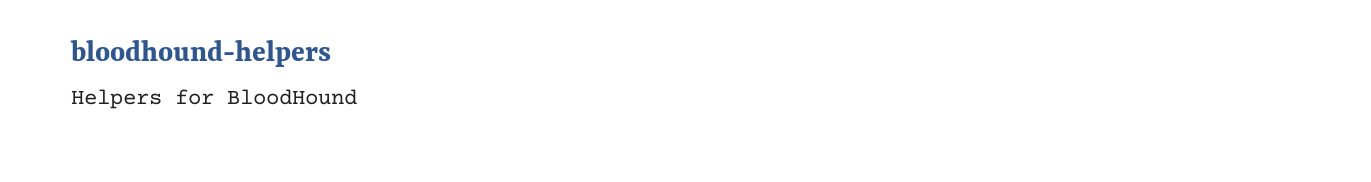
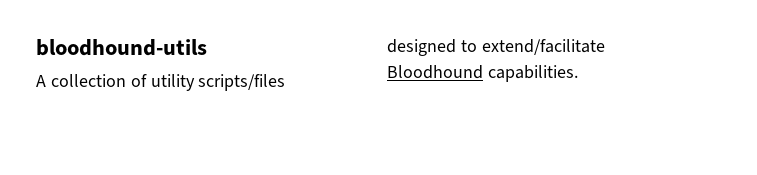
[70,40,331,67] [71,89,357,109] bloodhound-helpers // Helpers for BloodHound -> [36,39,207,56] [36,74,286,91] [387,39,605,56] [387,65,578,82] bloodhound-utils // A collection of utility scripts/files designed to extend/facilitate Bloodhound capabilities.

